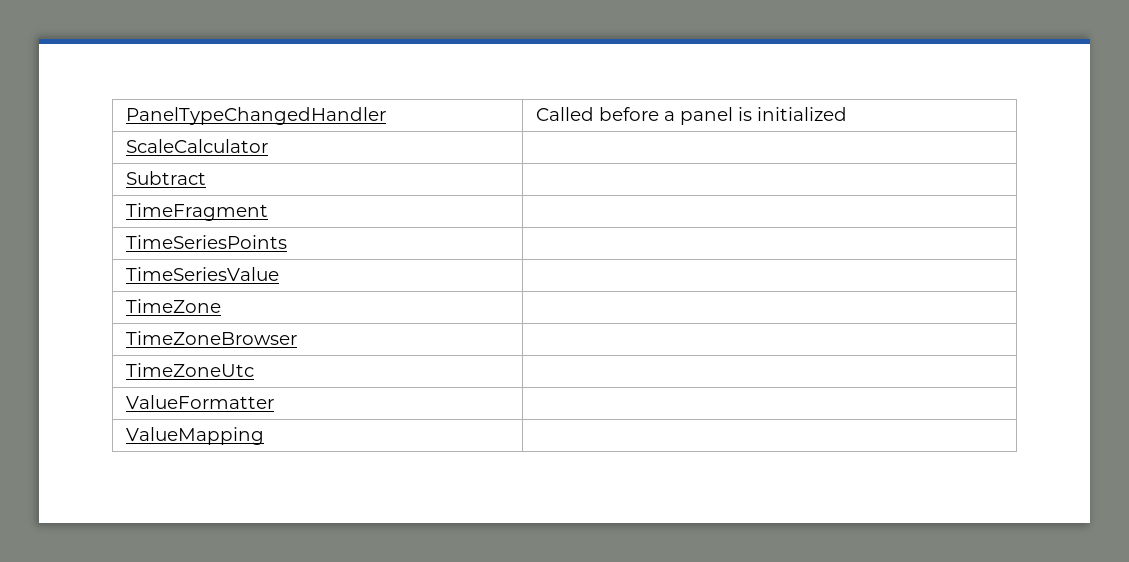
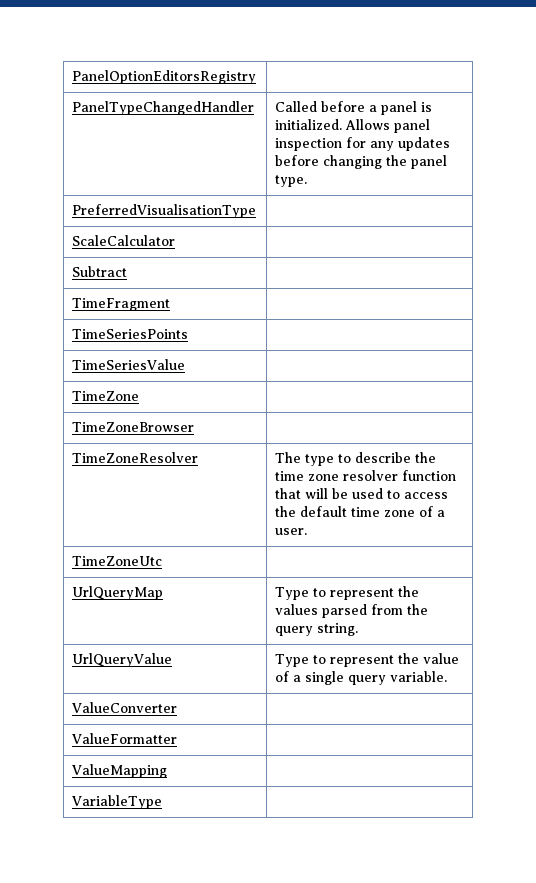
(126, 116) none -> [72,70,257,84] PanelOptionEditorsRegistry | //
[757,107,848,121] initialized -> [275,119,431,133] [275,137,451,151] [275,155,448,169] [275,175,308,187] [72,204,257,218] initialized. Allows panel inspection for any updates before changing the panel type. // PreferredVisualisationType |
[126,363,255,377] TimeZoneUtc -> [72,452,199,463] [275,452,437,466] [275,470,457,481] [275,488,449,499] [275,506,446,517] [275,528,308,535] [72,556,163,566] [72,586,164,600] [275,586,420,600] [275,604,429,618] [275,623,359,636] [72,653,173,667] [275,653,460,667] [275,671,448,685] [72,702,178,713] TimeZoneResolver | The type to describe the time zone resolver function that will be used to access the default time zone of a user. // TimeZoneUtc | // UrlQueryMap | Type to represent the values parsed from the query string. // UrlQueryValue | Type to represent the value of a single query variable. // ValueConverter
(265, 436) none -> [72,795,163,809] // VariableType |

